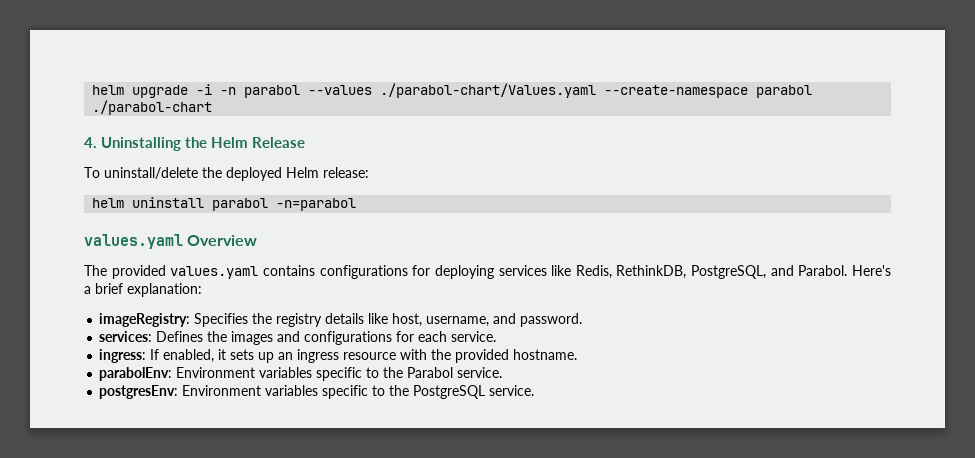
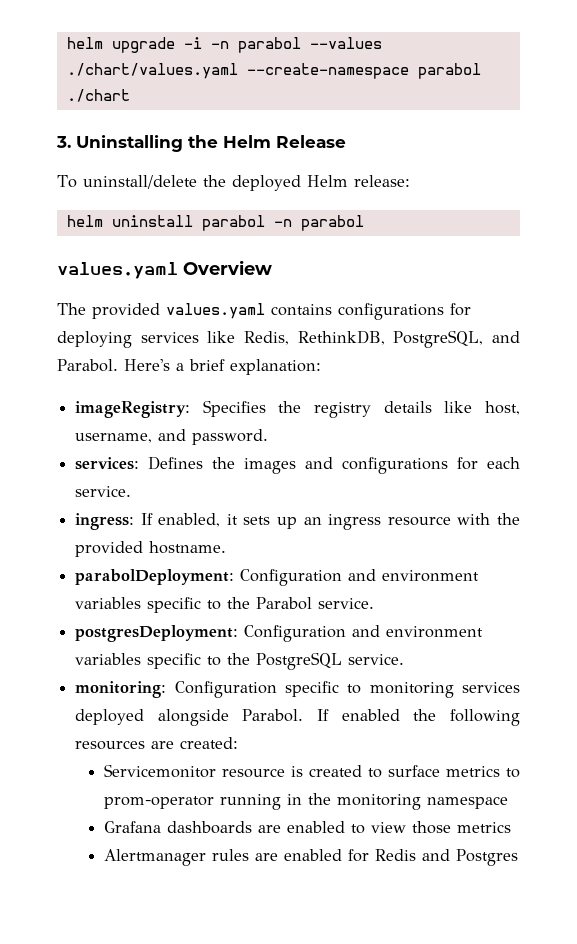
[380,83,597,98] ./parabol-chart/Values.yaml -> [66,63,238,79] ./chart/values.yaml
[92,100,213,115] [84,137,97,148] ./parabol-chart // 4. -> [66,89,130,102] [56,136,71,148] ./chart // 3.
[276,198,357,211] -n=parabol -> [273,215,364,231] -n parabol
[99,367,256,381] parabolEnv: Environment -> [75,569,480,586] parabolDeployment: Configuration and environment
[99,385,262,399] postgresEnv: Environment -> [75,625,484,642] postgresDeployment: Configuration and environment
(535, 390) none -> [75,681,520,698] [75,709,520,726] [75,737,239,750] [103,764,520,778] [103,793,508,810] [103,821,511,834] [103,849,518,866] // monitoring: Configuration specific to monitoring services deployed alongside Parabol. If enabled the following resources are created: // Servicemonitor resource is created to surface metrics to prom-operator running in the monitoring namespace // Grafana dashboards are enabled to view those metrics // Alertmanager rules are enabled for Redis and Postgres

